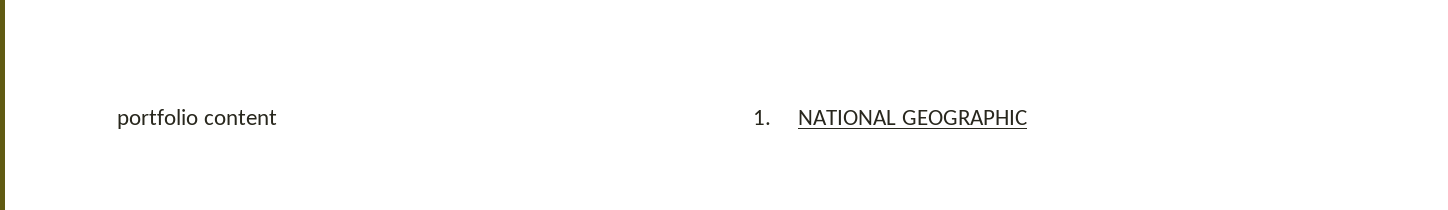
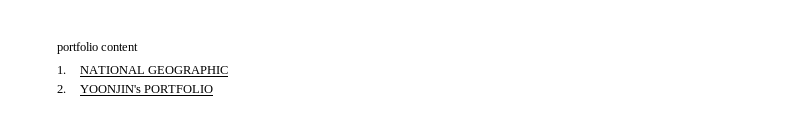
(1028, 117) none -> [57,85,214,93] // 2. YOONJIN's PORTFOLIO

